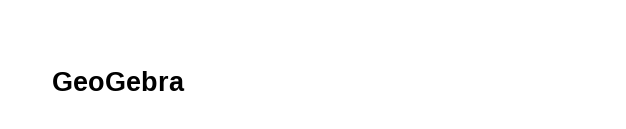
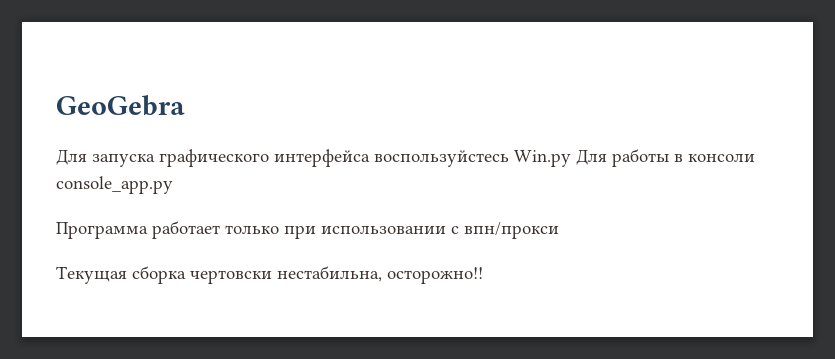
(185, 81) none -> [56,149,755,167] [56,176,173,194] [56,221,559,239] [56,266,483,284] // Для запуска графического интерфейса воспользуйстесь Win.py Для работы в консоли console_app.py // Программа работает только при использовании с впн/прокси // Текущая сборка чертовски нестабильна, осторожно!!

